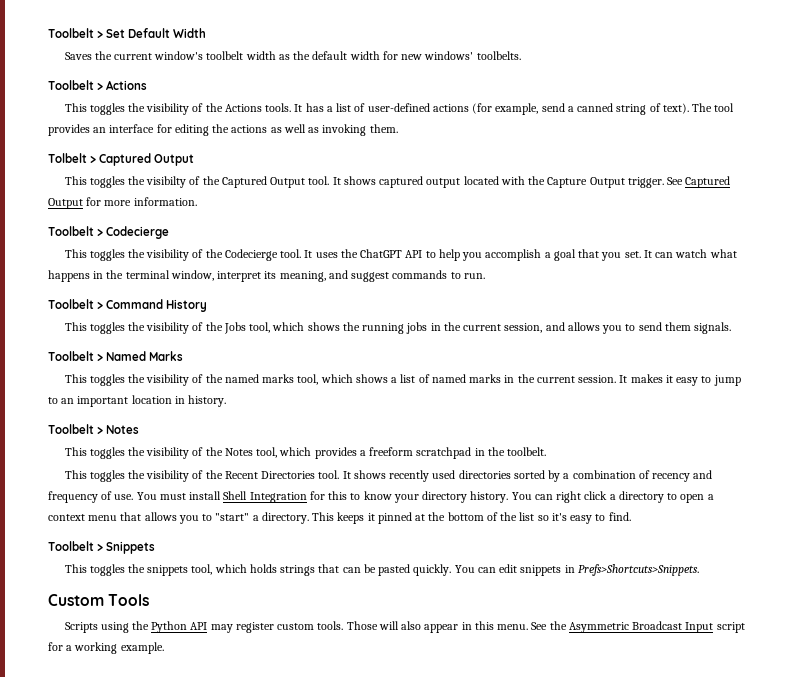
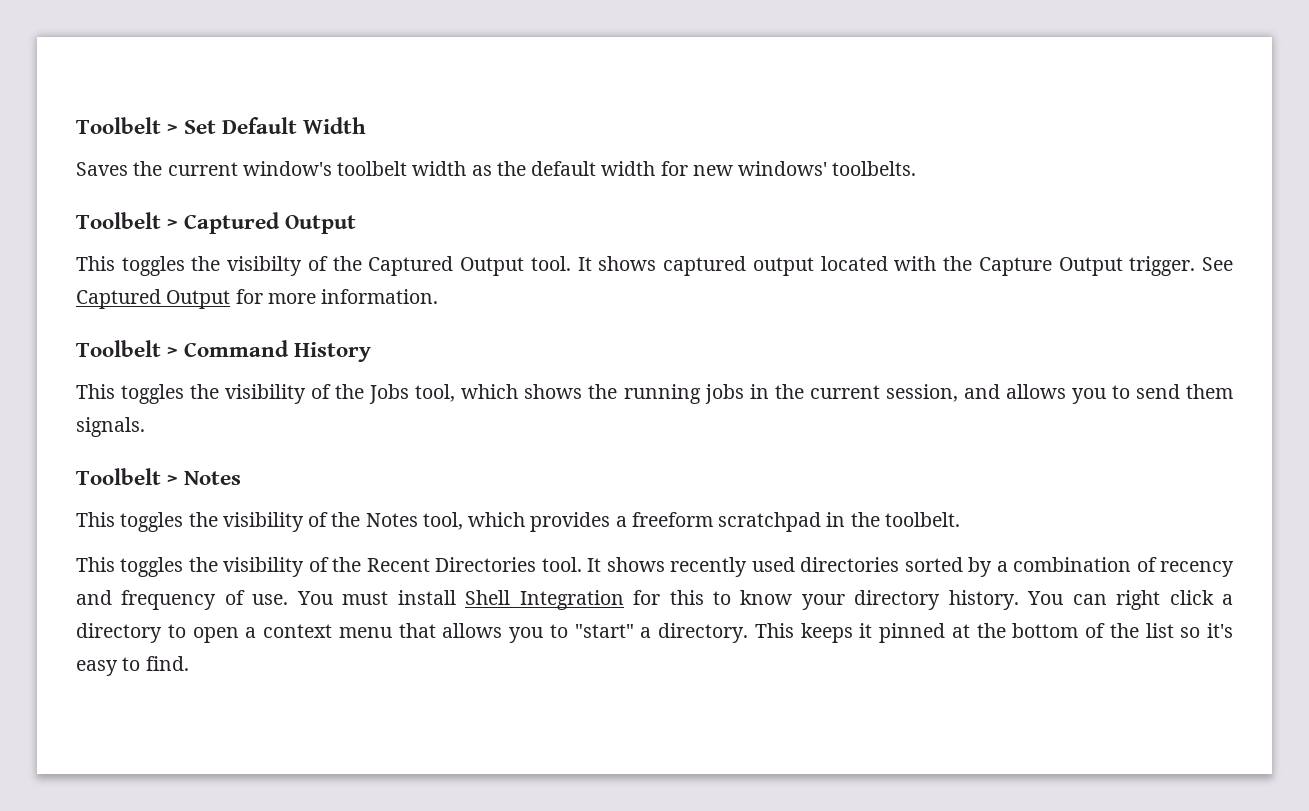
[106,80,148,90] [64,103,735,115] [48,124,398,136] [48,153,97,163] Actions // This toggles the visibility of the Actions tools. It has a list of user-defined actions (for example, send a canned string of text). The tool provides an interface for editing the actions as well as invoking them. // Tolbelt > -> (179, 224) none
[48,226,170,239] [64,249,737,261] [48,270,485,282] // Toolbelt > Codecierge // This toggles the visibility of the Codecierge tool. It uses the ChatGPT API to help you accomplish a goal that you set. It can watch what happens in the terminal window, interpret its meaning, and suggest commands to run. -> (439, 296) none
[48,351,184,361] [64,374,741,386] [48,395,227,407] // Toolbelt > Named Marks // This toggles the visibility of the named marks tool, which shows a list of named marks in the current session. It makes it easy to jump to an important location in history. -> (145, 427) none
[48,541,156,554] [64,564,699,576] [48,594,150,606] [64,621,745,633] [48,642,164,654] // Toolbelt > Snippets // This toggles the snippets tool, which holds strings that can be pasted quickly. You can edit snippets in Prefs>Shortcuts>Snippets. // Custom Tools // Scripts using the Python API may register custom tools. Those will also appear in this menu. See the Asymmetric Broadcast Input script for a working example. -> (189, 663) none

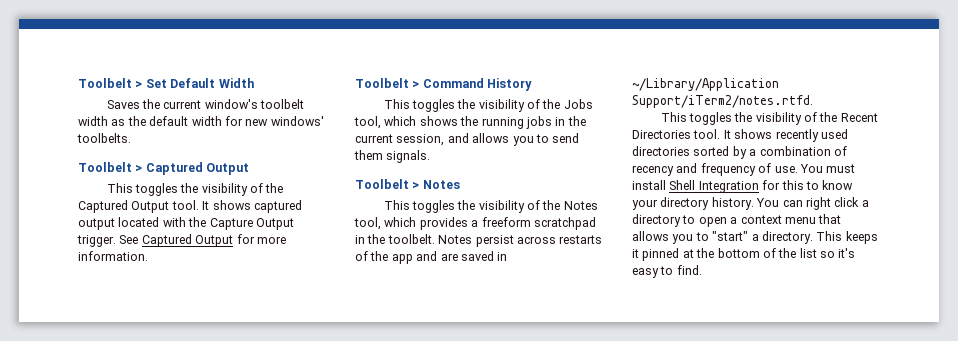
[227,256,303,276] visibilty -> [201,183,248,196] visibility
(960, 519) none -> [438,235,603,247] [355,251,508,264] [632,78,779,91] [632,95,813,108] Notes persist across restarts of the app and are saved in ~/Library/Application Support/iTerm2/notes.rtfd.

